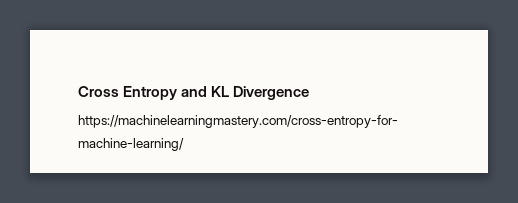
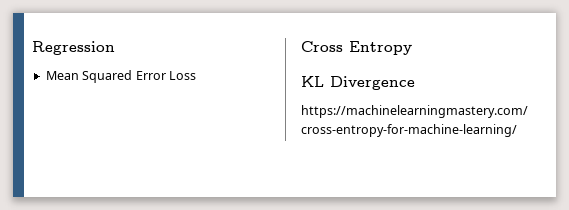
(78, 91) none -> [32,41,115,55] [45,70,196,83] Regression // Mean Squared Error Loss //
[181,86,208,97] and -> (412, 48) //

